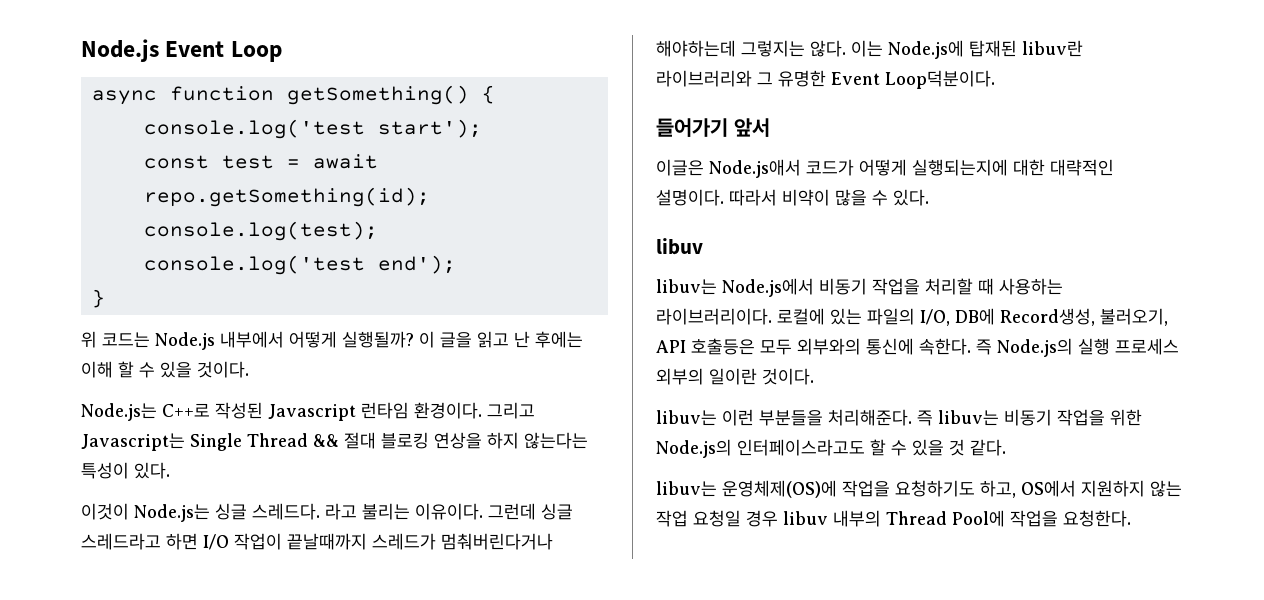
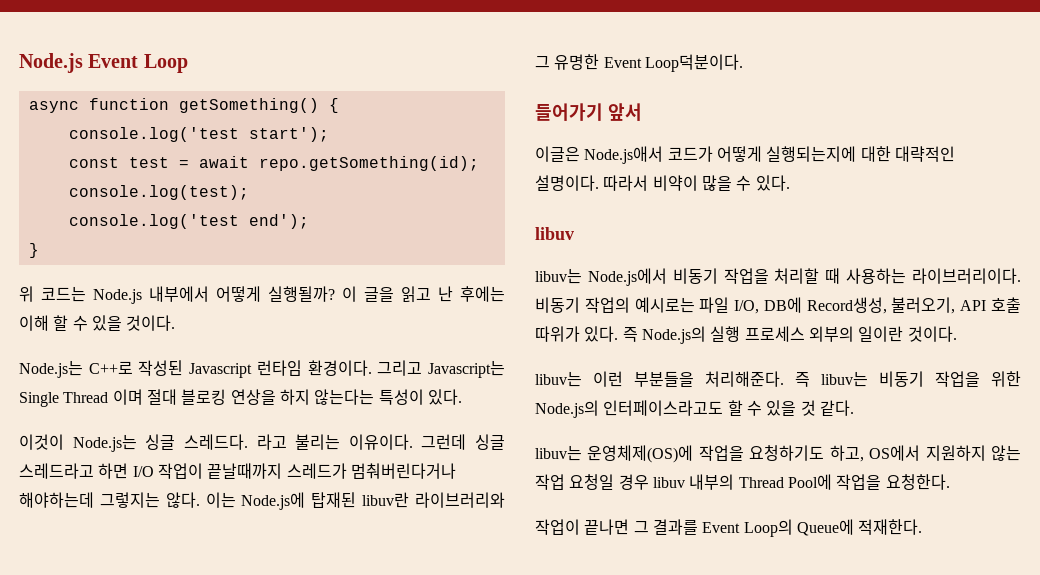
[313,434,339,447] && -> [112,389,143,405] 이며
[777,308,915,325] 로컬에 있는 파일의 -> [535,297,730,313] 비동기 작업의 예시로는 파일
[691,338,971,355] 호출등은 모두 외부와의 통신에 속한다. -> [991,297,1021,313] [535,326,619,342] 호출 따위가 있다.
(1131, 518) none -> [535,519,923,537] // 작업이 끝나면 그 결과를 Event Loop의 Queue에 적재한다.

